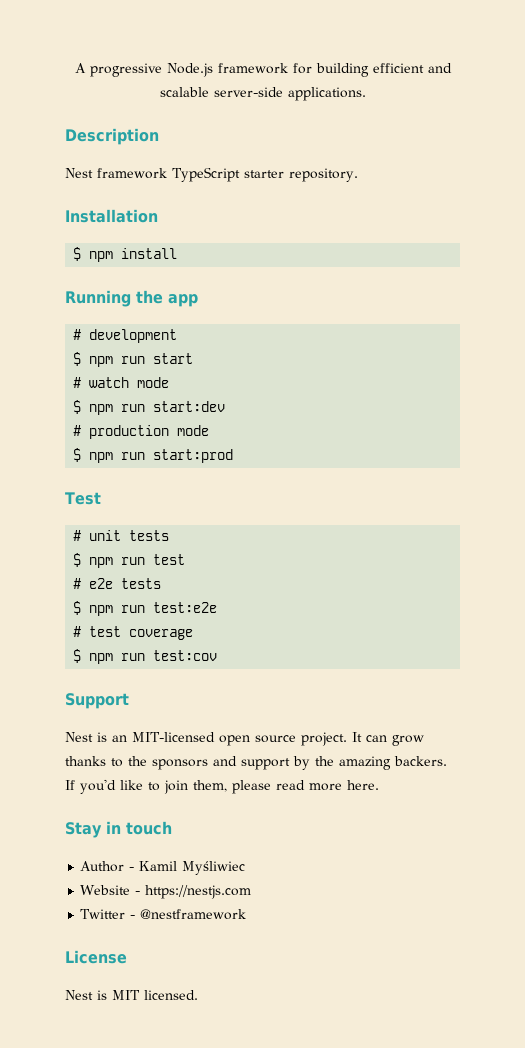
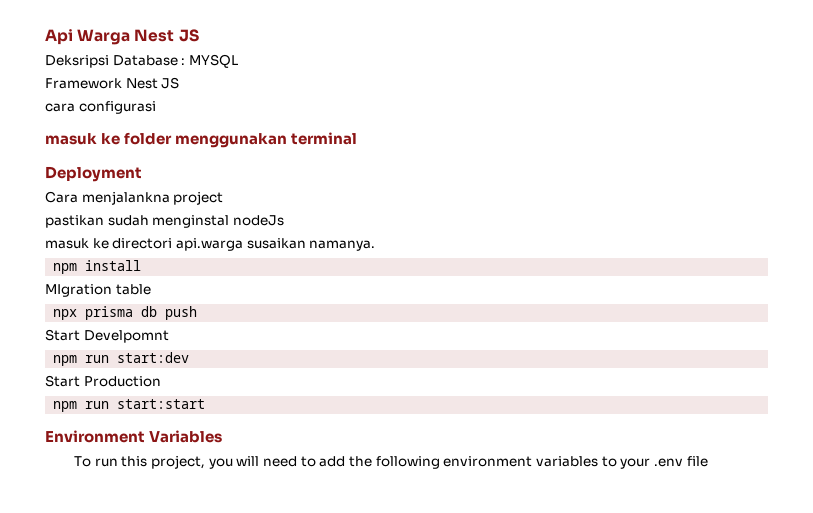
[74,63,452,77] [159,87,366,101] [65,128,159,145] [65,167,358,182] [65,209,158,223] [73,247,178,262] [65,290,198,307] [73,329,178,343] [73,352,194,367] [73,377,170,388] [73,400,226,415] [73,425,210,439] [73,448,234,463] [65,492,101,505] [73,530,170,541] [73,553,186,568] [73,578,162,589] [73,601,218,616] [73,626,194,640] [73,649,218,664] [65,693,129,709] [65,732,424,746] [65,756,447,770] [65,779,379,794] [65,821,172,838] [80,861,246,875] [80,885,252,899] [80,909,247,920] [65,950,127,964] [65,990,198,1000] A progressive Node.js framework for building efficient and scalable server-side applications. // Description // Nest framework TypeScript starter repository. // Installation // $ npm install // Running the app // # development // $ npm run start // # watch mode // $ npm run start:dev // # production mode // $ npm run start:prod // Test // # unit tests // $ npm run test // # e2e tests // $ npm run test:e2e // # test coverage // $ npm run test:cov // Support // Nest is an MIT-licensed open source project. It can grow thanks to the sponsors and support by the amazing backers. If you'd like to join them, please read more here. // Stay in touch // Author - Kamil Myśliwiec // Website - https://nestjs.com // Twitter - @nestframework // License // Nest is MIT licensed. -> [45,29,199,45] [45,54,238,68] [45,77,180,89] [45,101,156,114] [45,132,358,148] [45,166,142,182] [45,191,224,205] [45,215,284,228] [45,238,376,251] [53,260,142,274] [45,284,151,297] [53,306,198,320] [45,329,169,343] [53,352,190,366] [45,375,161,387] [53,399,206,412] [45,430,223,443] [74,455,708,469] Api Warga Nest JS // Deksripsi Database : MYSQL // Framework Nest JS // cara configurasi // masuk ke folder menggunakan terminal // Deployment // Cara menjalankna project // pastikan sudah menginstal nodeJs // masuk ke directori api.warga susaikan namanya. // npm install // MIgration table // npx prisma db push // Start Develpomnt // npm run start:dev // Start Production // npm run start:start // Environment Variables // To run this project, you will need to add the following environment variables to your .env file

